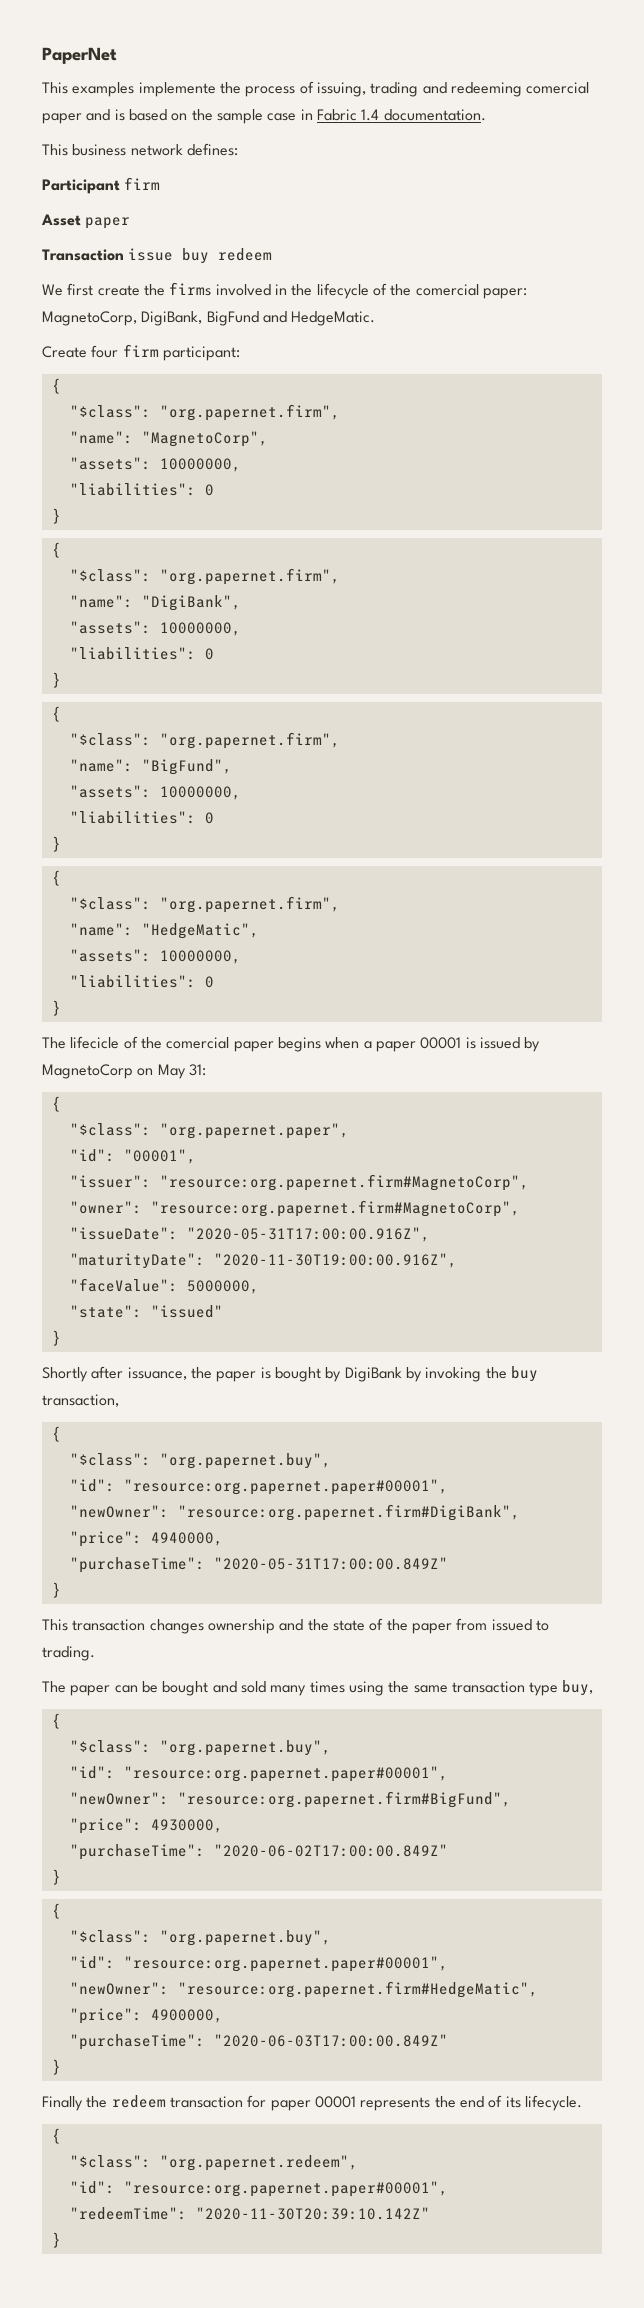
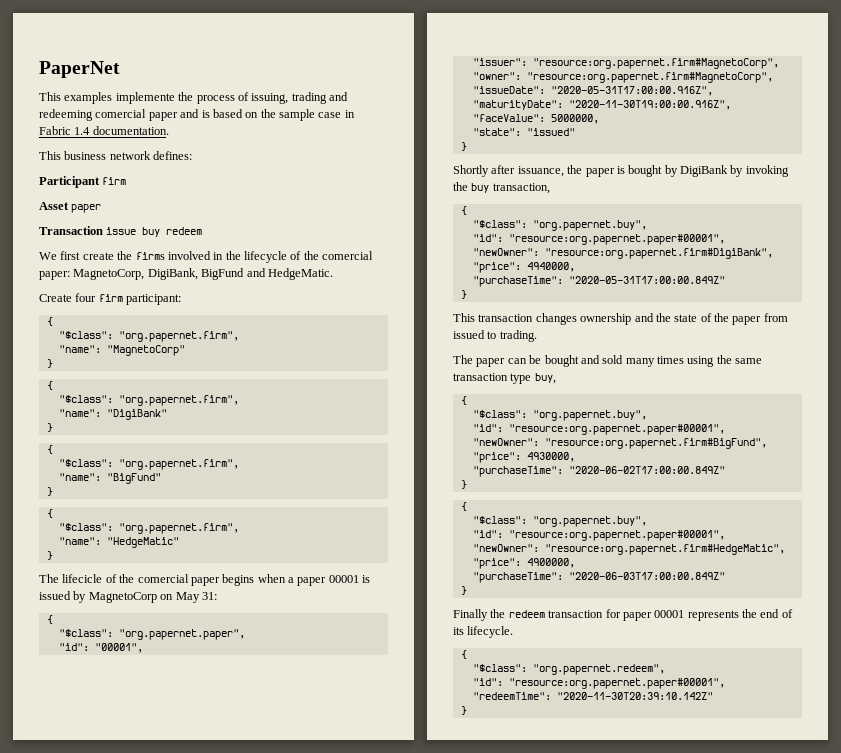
[141,431,268,447] [69,457,241,472] [69,483,214,496] [51,508,61,524] [51,542,61,558] [69,568,340,585] [69,595,241,611] [69,621,241,636] [69,647,214,660] [51,672,61,688] [51,706,61,722] [69,732,340,749] [69,759,232,775] [69,785,241,800] [69,811,214,824] [51,836,61,852] [51,870,61,886] [69,896,340,913] [69,923,259,939] [69,949,241,964] [69,975,214,988] "MagnetoCorp", // "assets": 10000000, // "liabilities": 0 // } // { // "$class": "org.papernet.firm", // "name": "DigiBank", // "assets": 10000000, // "liabilities": 0 // } // { // "$class": "org.papernet.firm", // "name": "BigFund", // "assets": 10000000, // "liabilities": 0 // } // { // "$class": "org.papernet.firm", // "name": "HedgeMatic", // "assets": 10000000, // "liabilities": 0 -> [106,345,185,356] [46,359,53,368] [46,381,53,390] [58,395,239,406] [58,409,167,420] [46,423,53,432] [46,445,53,454] [58,459,239,470] [58,473,161,484] [46,487,53,496] [46,509,53,518] [58,523,239,534] [58,537,179,548] "MagnetoCorp" // } // { // "$class": "org.papernet.firm", // "name": "DigiBank" // } // { // "$class": "org.papernet.firm", // "name": "BigFund" // } // { // "$class": "org.papernet.firm", // "name": "HedgeMatic"

